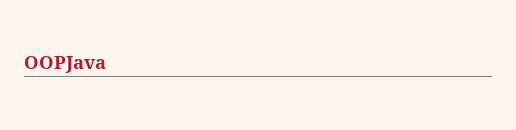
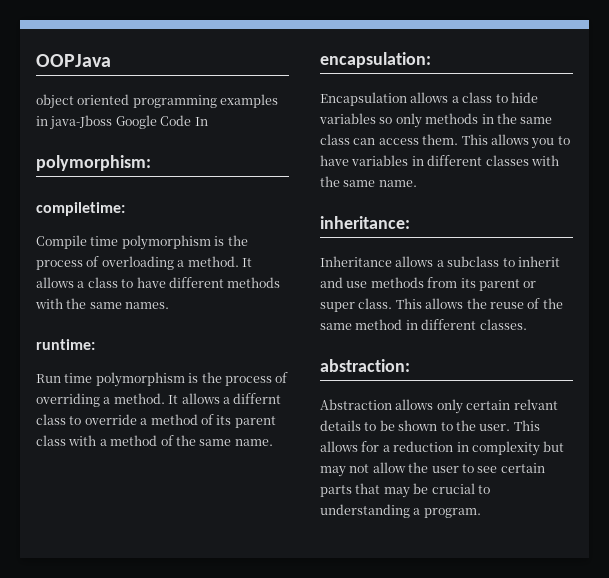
(106, 64) none -> [36,94,279,109] [36,115,208,130] [36,155,151,171] [36,202,125,216] [36,235,248,250] [36,256,252,270] [36,277,281,288] [35,298,170,309] [36,339,95,350] [36,372,289,387] [36,393,282,407] [36,414,276,428] [36,435,273,446] [320,52,431,68] [320,92,538,106] [319,113,553,128] [320,134,570,149] [320,155,559,166] [320,176,417,187] [320,216,410,229] [320,256,560,267] [320,277,537,291] [320,298,563,312] [320,319,527,330] [320,359,410,372] [320,399,558,414] [320,420,540,431] [320,441,565,456] [320,462,545,477] [320,483,490,498] [320,504,481,518] // object oriented programming examples in java-Jboss Google Code In // polymorphism: // compiletime: // Compile time polymorphism is the process of overloading a method. It allows a class to have different methods with the same names. // runtime: // Run time polymorphism is the process of overriding a method. It allows a differnt class to override a method of its parent class with a method of the same name. // encapsulation: // Encapsulation allows a class to hide variables so only methods in the same class can access them. This allows you to have variables in different classes with the same name. // inheritance: // Inheritance allows a subclass to inherit and use methods from its parent or super class. This allows the reuse of the same method in different classes. // abstraction: // Abstraction allows only certain relvant details to be shown to the user. This allows for a reduction in complexity but may not allow the user to see certain parts that may be crucial to understanding a program.

